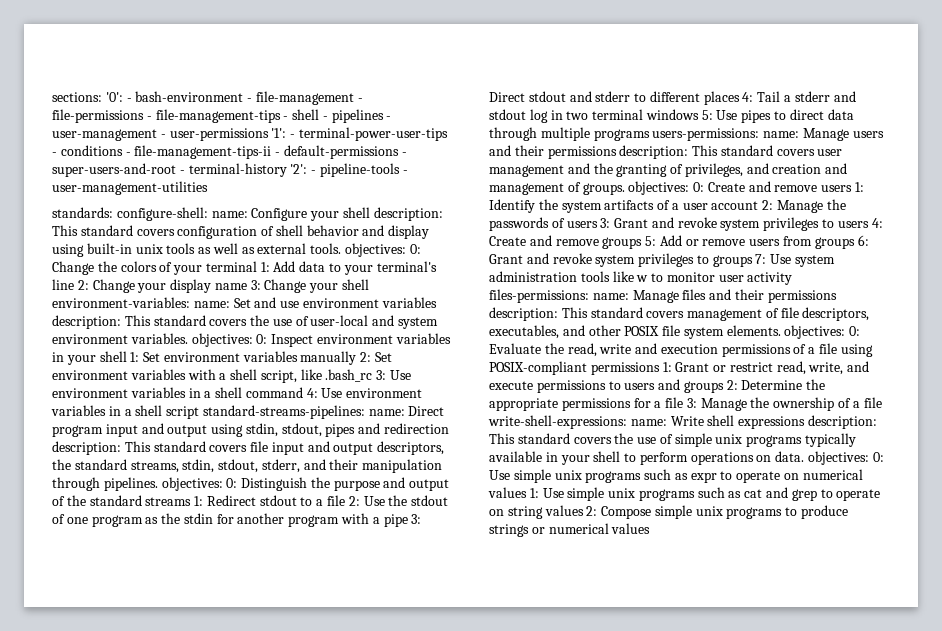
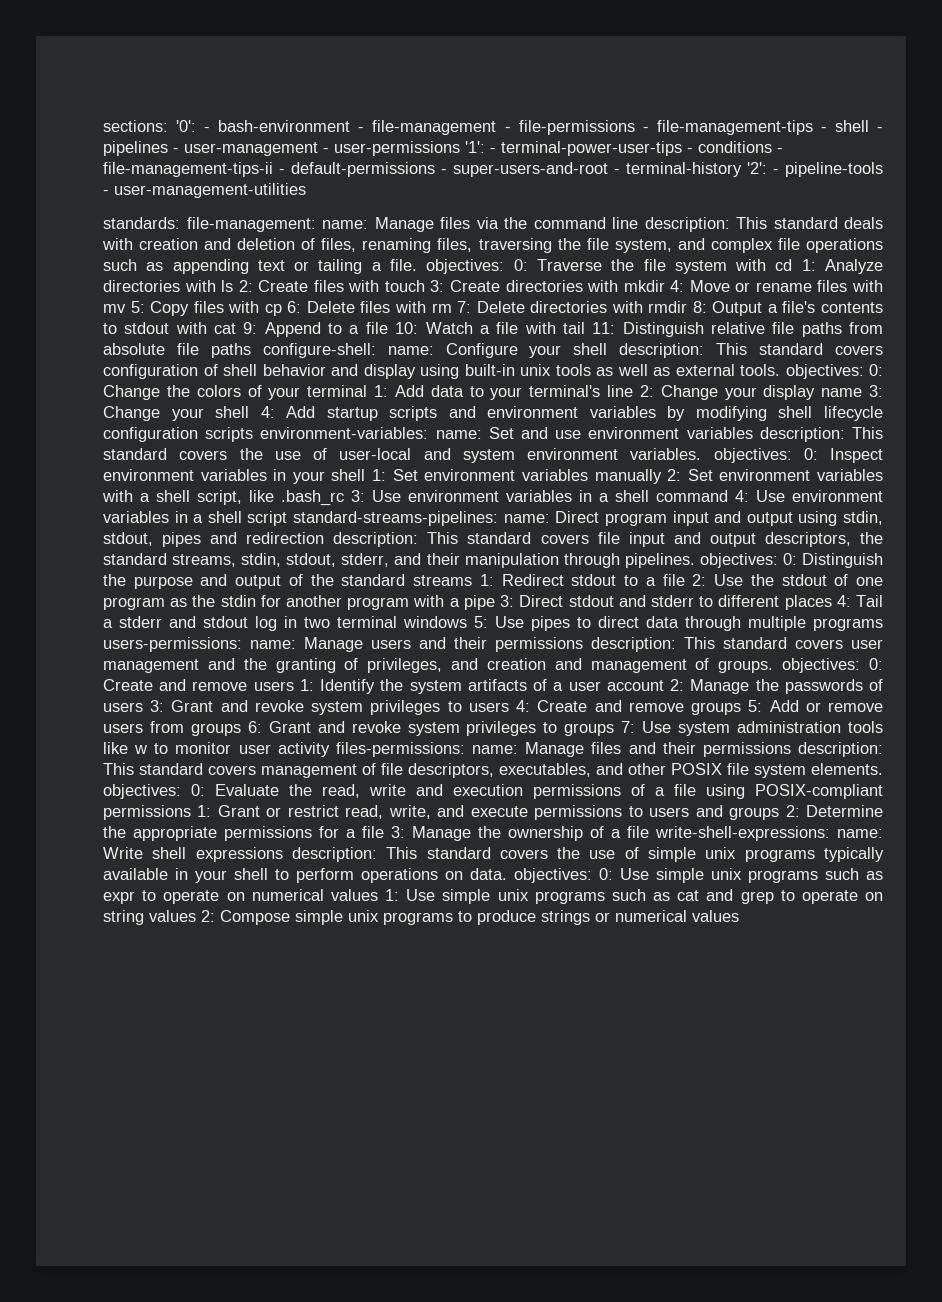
(113, 212) none -> [186,217,883,232] [102,238,884,253] [103,259,883,274] [103,280,883,292] [103,301,883,316] [103,322,884,337] [103,343,251,358] file-management: name: Manage files via the command line description: This standard deals with creation and deletion of files, renaming files, traversing the file system, and complex file operations such as appending text or tailing a file. objectives: 0: Traverse the file system with cd 1: Analyze directories with ls 2: Create files with touch 3: Create directories with mkdir 4: Move or rename files with mv 5: Copy files with cp 6: Delete files with rm 7: Delete directories with rmdir 8: Output a file's contents to stdout with cat 9: Append to a file 10: Watch a file with tail 11: Distinguish relative file paths from absolute file paths
(370, 284) none -> [260,406,884,421] [103,427,254,442] 4: Add startup scripts and environment variables by modifying shell lifecycle configuration scripts

